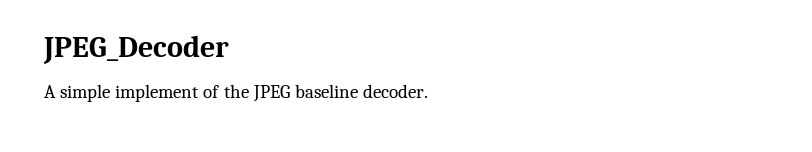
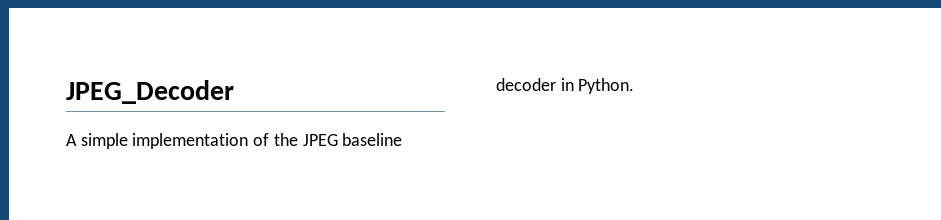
[115,84,200,102] implement -> [132,133,249,149] implementation
[362,84,428,98] decoder. -> [496,78,635,94] decoder in Python.

